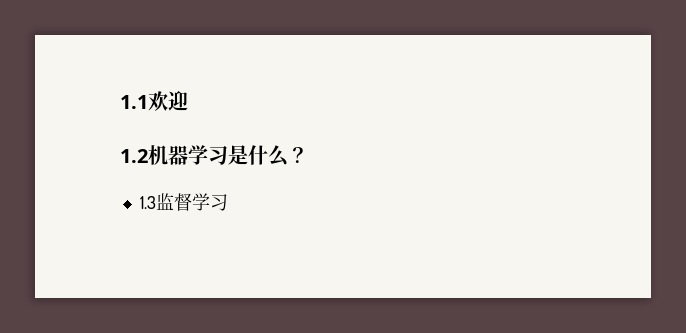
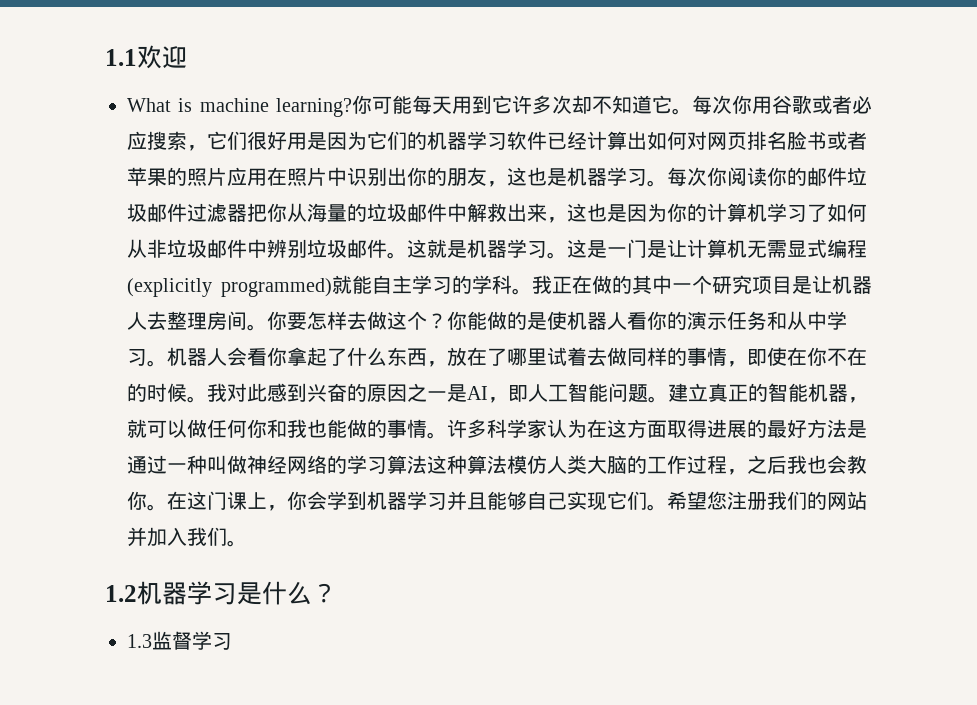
(188, 101) none -> [127,95,872,117] [127,131,867,151] [127,167,867,187] [127,203,867,223] [127,239,867,259] [127,275,872,297] [127,311,847,331] [127,347,867,367] [127,383,868,403] [127,419,867,439] [127,455,867,475] [127,491,867,511] [127,527,247,547] // What is machine learning?你可能每天用到它许多次却不知道它。每次你用谷歌或者必应搜索，它们很好用是因为它们的机器学习软件已经计算出如何对网页排名脸书或者苹果的照片应用在照片中识别出你的朋友，这也是机器学习。每次你阅读你的邮件垃圾邮件过滤器把你从海量的垃圾邮件中解救出来，这也是因为你的计算机学习了如何从非垃圾邮件中辨别垃圾邮件。这就是机器学习。这是一门是让计算机无需显式编程(explicitly programmed)就能自主学习的学科。我正在做的其中一个研究项目是让机器人去整理房间。你要怎样去做这个？你能做的是使机器人看你的演示任务和从中学习。机器人会看你拿起了什么东西，放在了哪里试着去做同样的事情，即使在你不在的时候。我对此感到兴奋的原因之一是AI，即人工智能问题。建立真正的智能机器，就可以做任何你和我也能做的事情。许多科学家认为在这方面取得进展的最好方法是通过一种叫做神经网络的学习算法这种算法模仿人类大脑的工作过程，之后我也会教你。在这门课上，你会学到机器学习并且能够自己实现它们。希望您注册我们的网站并加入我们。

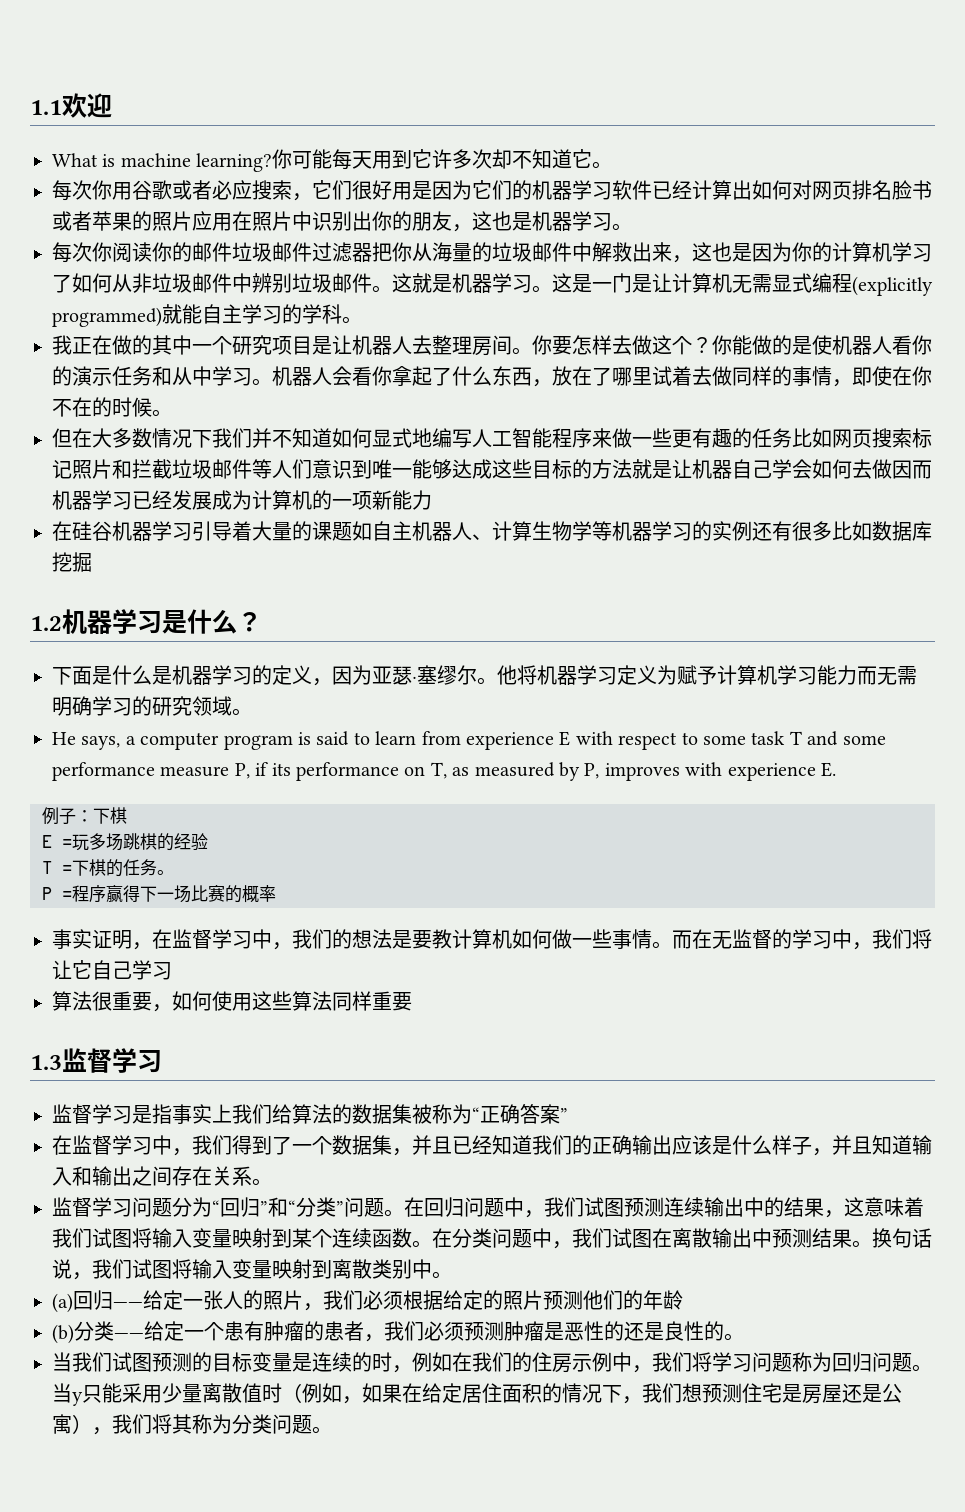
(692, 111) none -> (613, 165) //
(667, 183) none -> (632, 227) //
(532, 291) none -> (362, 320) //
[207,383,868,403] [127,419,867,439] [127,455,867,475] [127,491,867,511] [127,527,247,547] 我对此感到兴奋的原因之一是AI，即人工智能问题。建立真正的智能机器，就可以做任何你和我也能做的事情。许多科学家认为在这方面取得进展的最好方法是通过一种叫做神经网络的学习算法这种算法模仿人类大脑的工作过程，之后我也会教你。在这门课上，你会学到机器学习并且能够自己实现它们。希望您注册我们的网站并加入我们。 -> [52,428,932,448] [52,459,932,479] [52,490,432,510] [52,521,932,541] [52,552,92,572] // 但在大多数情况下我们并不知道如何显式地编写人工智能程序来做一些更有趣的任务比如网页搜索标记照片和拦截垃圾邮件等人们意识到唯一能够达成这些目标的方法就是让机器自己学会如何去做因而机器学习已经发展成为计算机的一项新能力 // 在硅谷机器学习引导着大量的课题如自主机器人、计算生物学等机器学习的实例还有很多比如数据库挖掘
[127,631,232,650] 1.3监督学习 -> [52,665,917,686] [52,696,252,716] [52,731,886,750] [52,762,836,781] [42,807,127,825] [42,833,208,851] [42,859,174,877] [42,884,276,903] [52,929,932,950] [52,960,172,980] [52,991,412,1012] [30,1048,162,1073] [52,1104,568,1124] [52,1135,932,1156] [52,1166,272,1186] [52,1197,924,1218] [52,1228,932,1249] [52,1259,452,1280] [52,1290,683,1313] [52,1321,744,1344] [52,1352,932,1373] [52,1383,902,1406] [52,1414,332,1435] 下面是什么是机器学习的定义，因为亚瑟·塞缪尔。他将机器学习定义为赋予计算机学习能力而无需明确学习的研究领域。 // He says, a computer program is said to learn from experience E with respect to some task T and some performance measure P, if its performance on T, as measured by P, improves with experience E. // 例子：下棋 // E =玩多场跳棋的经验 // T =下棋的任务。 // P =程序赢得下一场比赛的概率 // 事实证明，在监督学习中，我们的想法是要教计算机如何做一些事情。而在无监督的学习中，我们将让它自己学习 // 算法很重要，如何使用这些算法同样重要 // 1.3监督学习 // 监督学习是指事实上我们给算法的数据集被称为“正确答案” // 在监督学习中，我们得到了一个数据集，并且已经知道我们的正确输出应该是什么样子，并且知道输入和输出之间存在关系。 // 监督学习问题分为“回归”和“分类”问题。在回归问题中，我们试图预测连续输出中的结果，这意味着我们试图将输入变量映射到某个连续函数。在分类问题中，我们试图在离散输出中预测结果。换句话说，我们试图将输入变量映射到离散类别中。 // (a)回归——给定一张人的照片，我们必须根据给定的照片预测他们的年龄 // (b)分类——给定一个患有肿瘤的患者，我们必须预测肿瘤是恶性的还是良性的。 // 当我们试图预测的目标变量是连续的时，例如在我们的住房示例中，我们将学习问题称为回归问题。当y只能采用少量离散值时（例如，如果在给定居住面积的情况下，我们想预测住宅是房屋还是公寓），我们将其称为分类问题。

